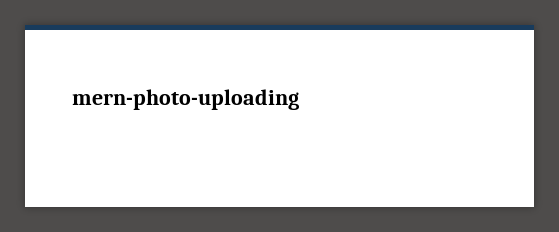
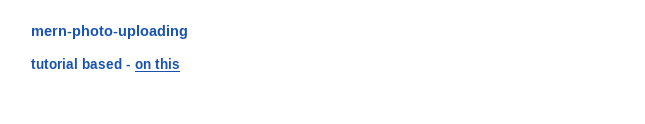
(299, 99) none -> [31,58,180,69] // tutorial based - on this

